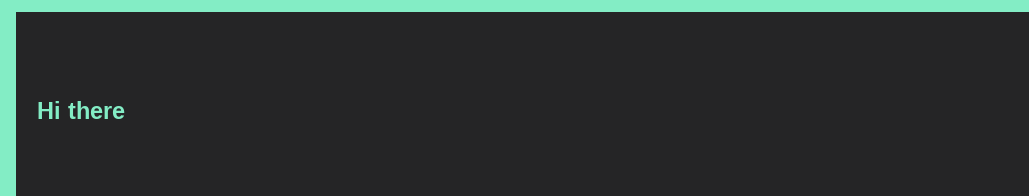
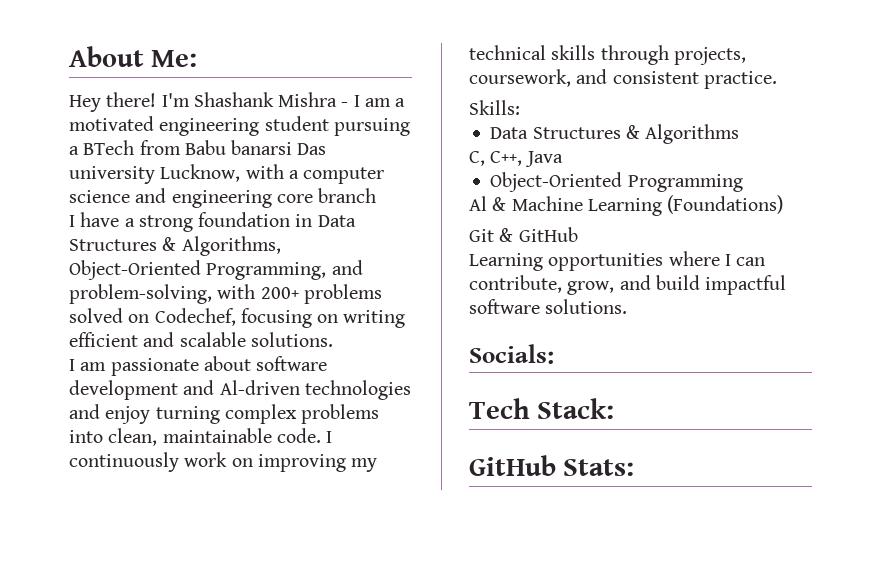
[37,101,125,119] Hi there -> [69,46,198,67] [69,92,406,112] [69,116,410,136] [69,140,327,155] [69,164,385,184] [69,188,377,208] [69,212,356,232] [69,236,281,256] [69,260,363,280] [69,284,382,304] [69,308,406,328] [69,332,333,347] [69,356,328,376] [69,380,411,400] [69,404,380,424] [69,428,333,446] [69,452,378,472] [469,45,746,65] [469,69,777,89] [469,100,520,115] [490,124,740,144] [469,151,563,167] [490,172,743,192] [469,195,784,216] [469,227,578,242] [469,251,766,271] [469,275,787,295] [469,299,628,314] [469,344,554,364] [469,398,615,419] [469,455,635,476] About Me: // Hey there! I'm Shashank Mishra - I am a motivated engineering student pursuing a BTech from Babu banarsi Das university Lucknow, with a computer science and engineering core branch // I have a strong foundation in Data Structures & Algorithms, Object-Oriented Programming, and problem-solving, with 200+ problems solved on Codechef, focusing on writing efficient and scalable solutions. // I am passionate about software development and Al-driven technologies and enjoy turning complex problems into clean, maintainable code. I continuously work on improving my technical skills through projects, coursework, and consistent practice. // Skills: // Data Structures & Algorithms // C, C++, Java // Object-Oriented Programming // Al & Machine Learning (Foundations) // Git & GitHub // Learning opportunities where I can contribute, grow, and build impactful software solutions. // Socials: // Tech Stack: // GitHub Stats:

